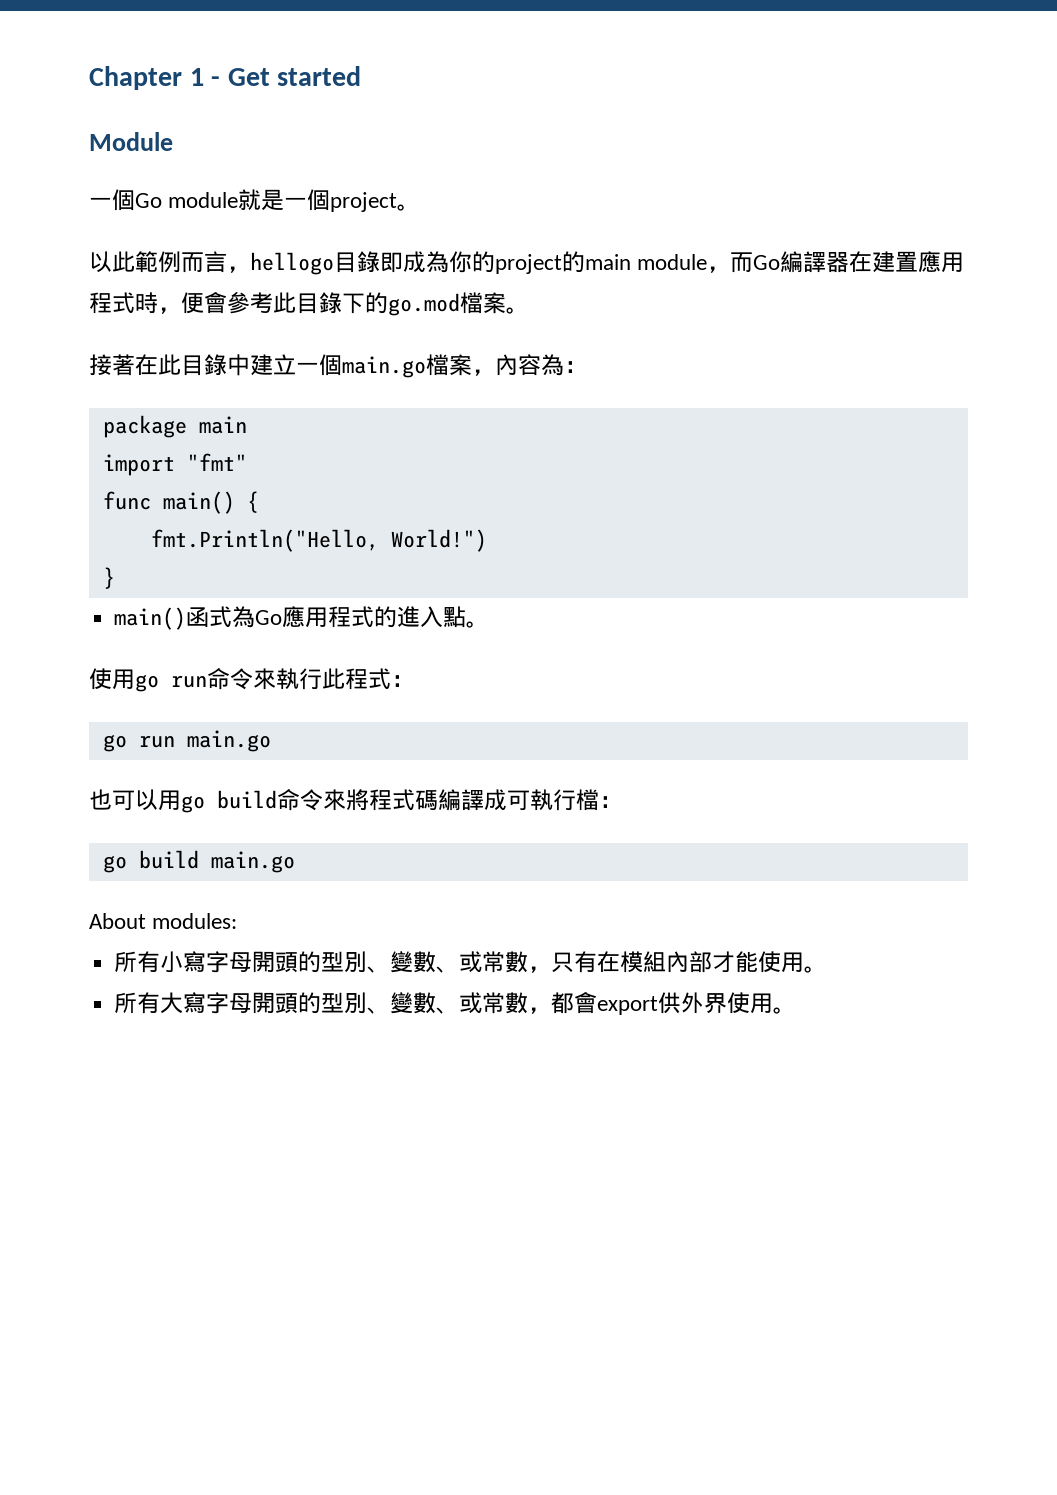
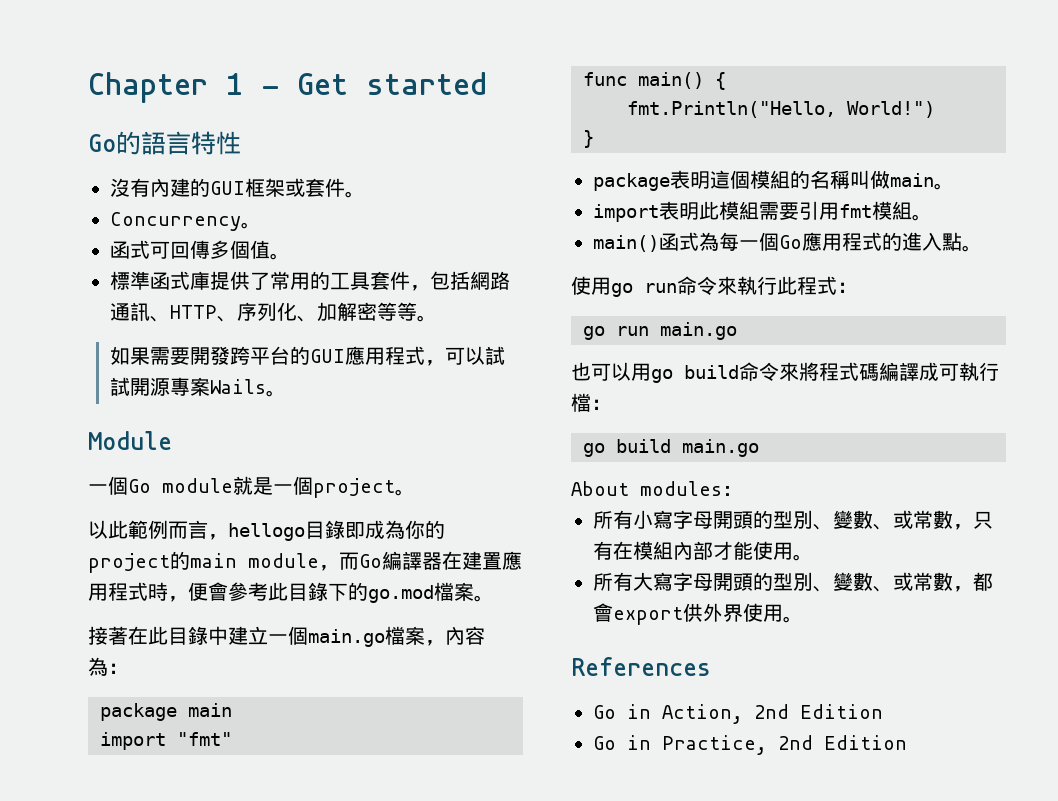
(362, 76) none -> [88,131,241,155] [110,178,365,198] [110,212,261,231] [110,240,290,260] [110,271,510,291] [110,302,437,322] [110,346,506,366] [110,377,287,397] // Go的語言特性 // 沒有內建的GUI框架或套件。 // Concurrency。 // 函式可回傳多個值。 // 標準函式庫提供了常用的工具套件，包括網路通訊、HTTP、序列化、加解密等等。 // 如果需要開發跨平台的GUI應用程式，可以試試開源專案Wails。
(115, 578) none -> [593,170,954,191] [593,201,932,222] // package表明這個模組的名稱叫做main。 // import表明此模組需要引用fmt模組。
(256, 617) none -> [719,232,779,251] 每一個
(797, 1010) none -> [571,657,711,676] [593,704,883,724] [593,735,907,755] // References // Go in Action, 2nd Edition // Go in Practice, 2nd Edition

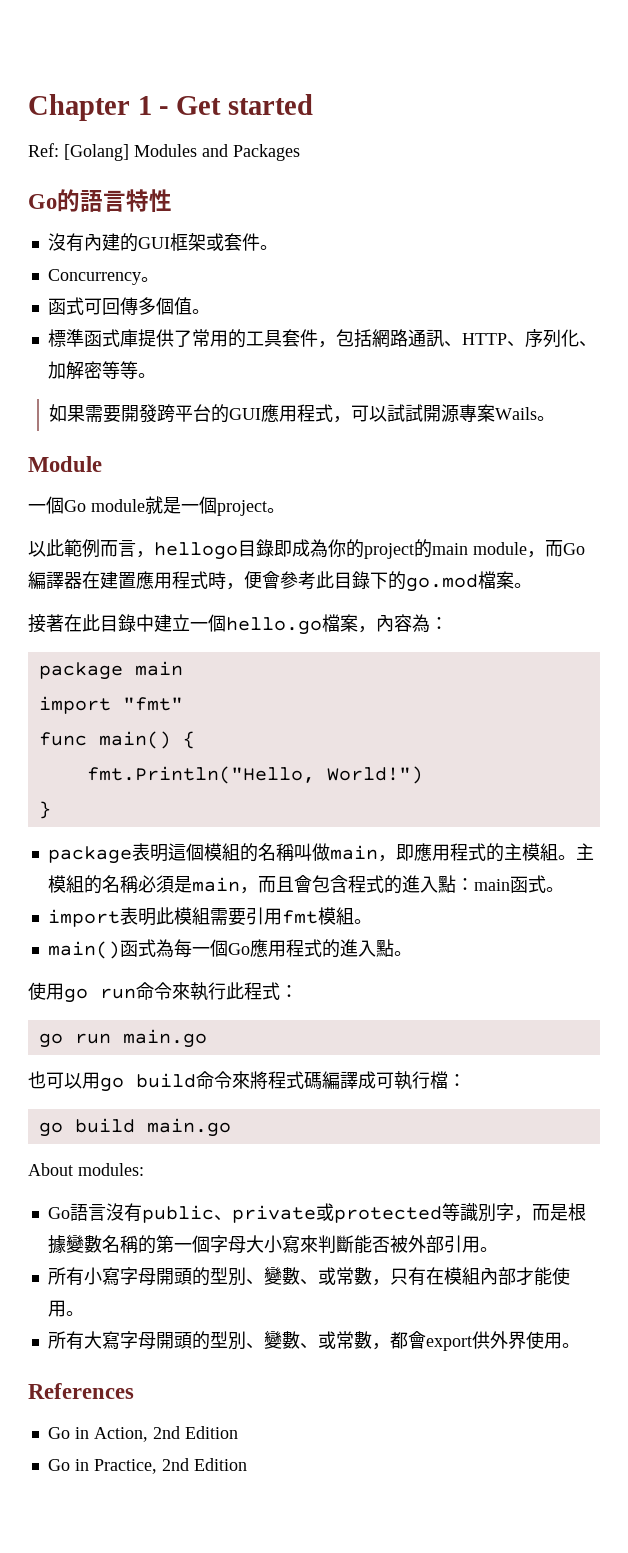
(487, 83) none -> [28,143,300,161] // Ref: [Golang] Modules and Packages
[308,629,385,647] main.go -> [226,617,322,635] hello.go
(934, 180) none -> [377,843,594,862] [47,875,546,894] ，即應用程式的主模組。主模組的名稱必須是main，而且會包含程式的進入點：main函式
(733, 488) none -> [47,1203,586,1223] [47,1234,498,1254] // Go語言沒有public、private或protected等識別字，而是根據變數名稱的第一個字母大小寫來判斷能否被外部引用。

